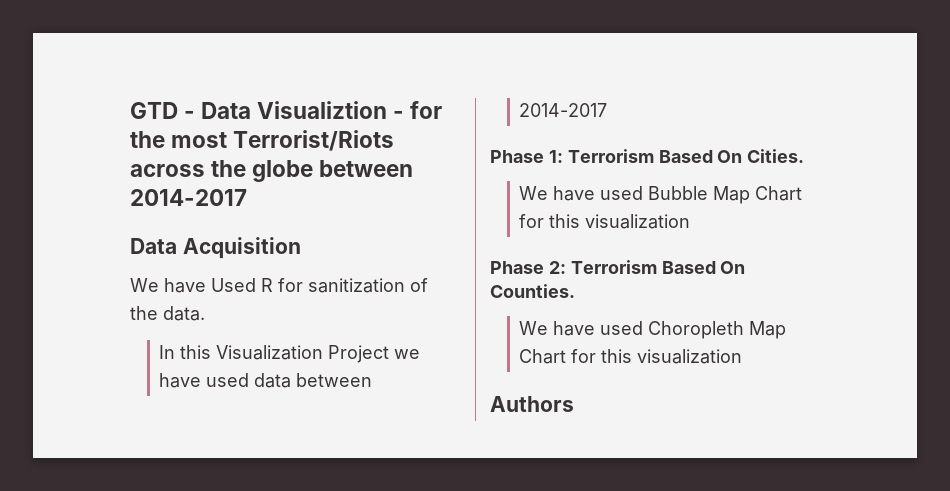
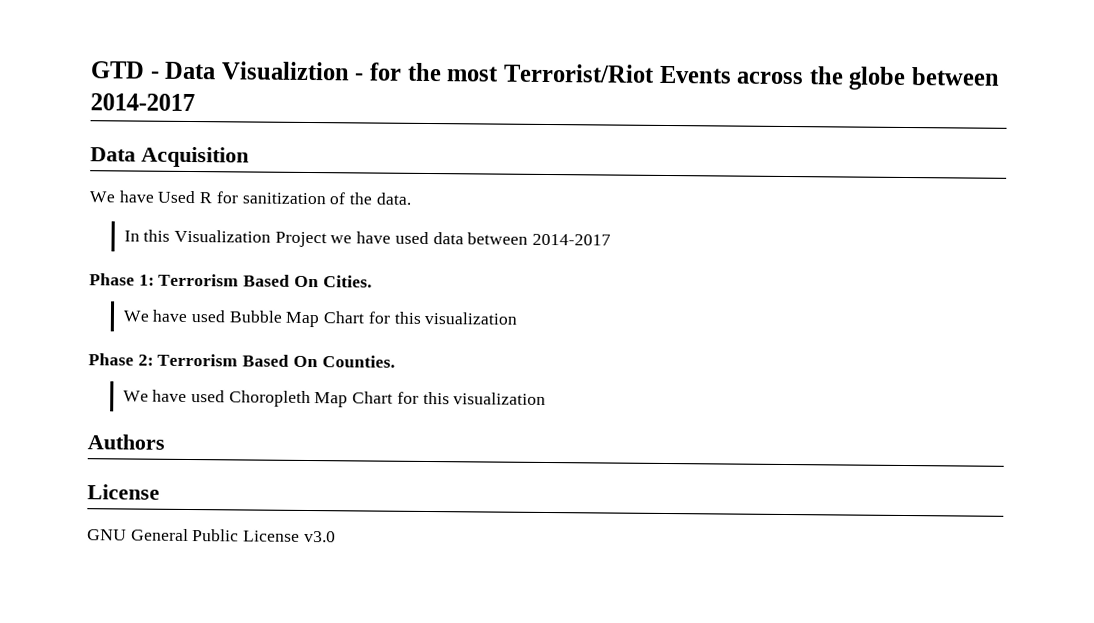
[233,130,395,151] Terrorist/Riots -> [502,63,732,84] Terrorist/Riot Events
(574, 404) none -> [87,484,160,500] [87,528,336,543] // License // GNU General Public License v3.0

